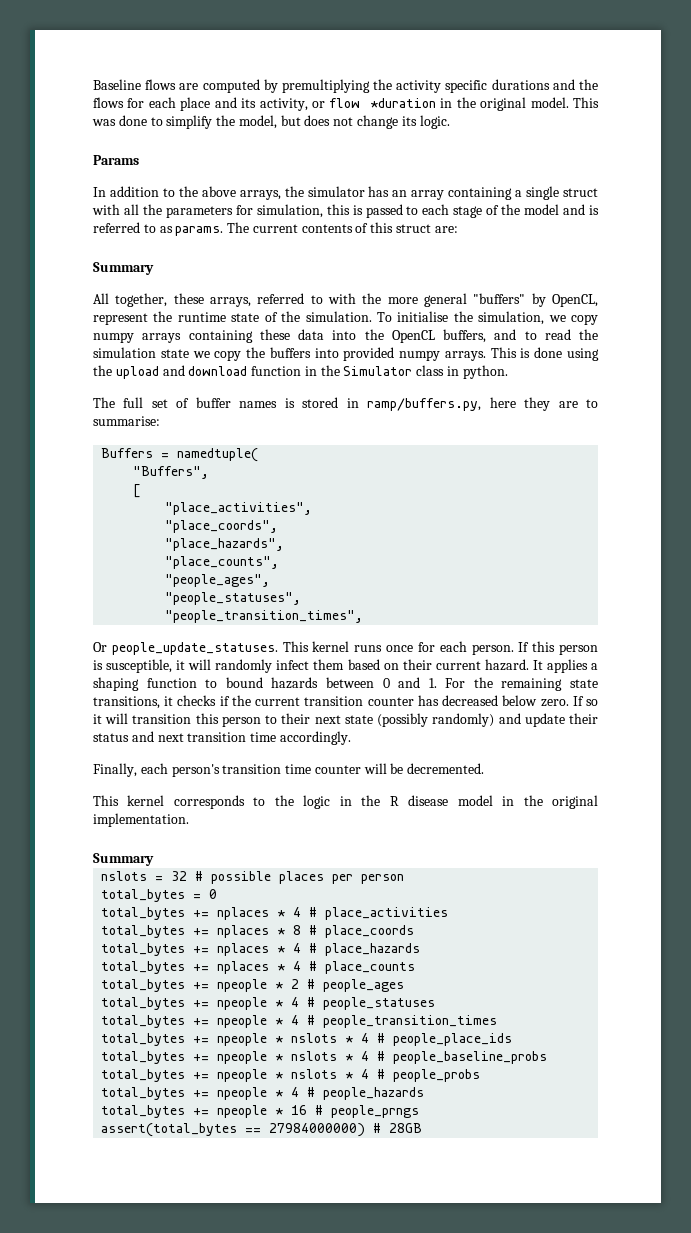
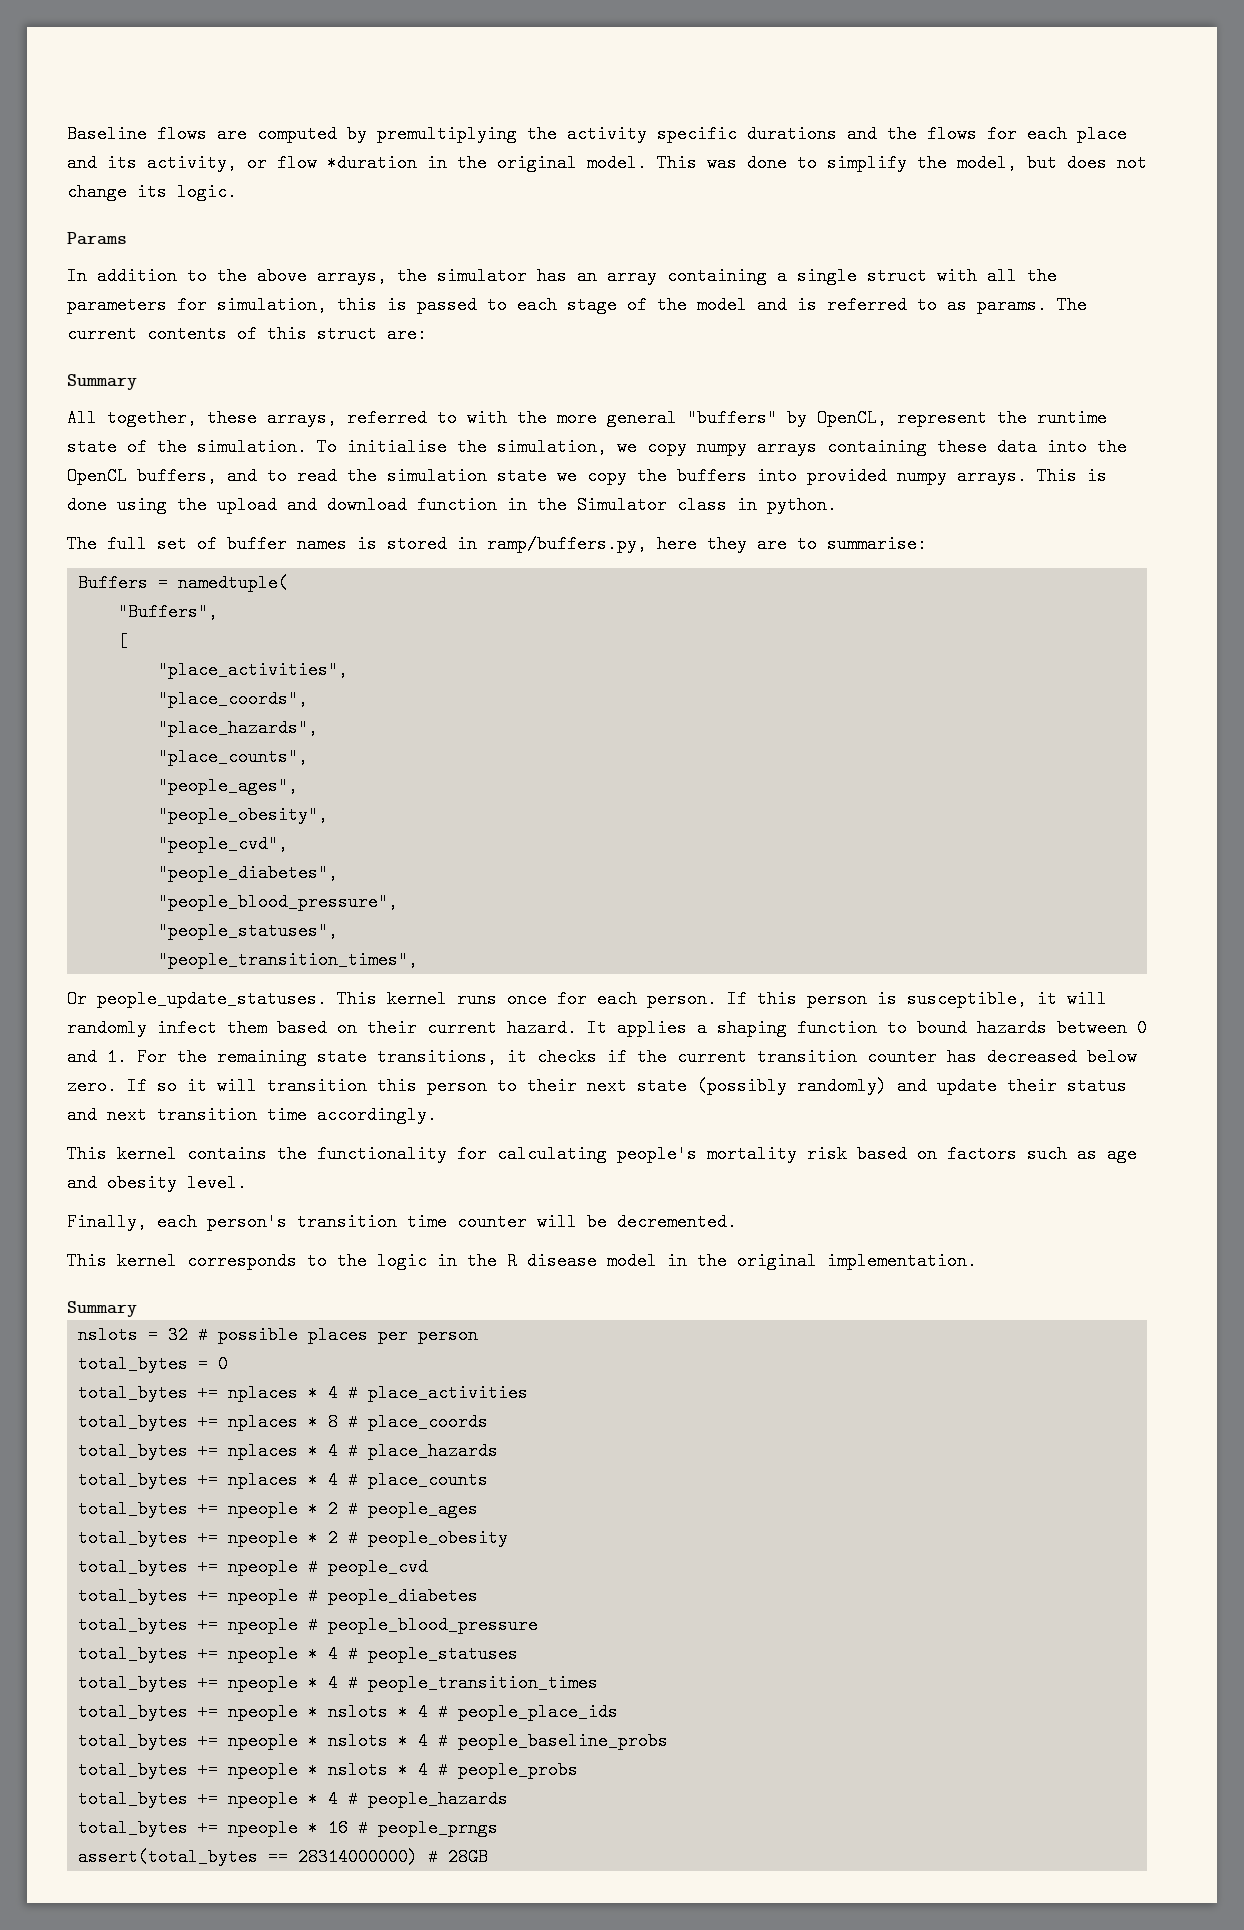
(271, 580) none -> [158,806,329,824] [158,835,289,853] [158,864,339,882] [158,893,399,911] // "people_obesity", // "people_cvd", // "people_diabetes", // "people_blood_pressure",
(351, 738) none -> [67,1145,1137,1163] [67,1174,247,1192] // This kernel contains the functionality for calculating people's mortality risk based on factors such as age and obesity level.
(405, 985) none -> [78,1529,509,1547] [78,1558,429,1576] [78,1587,479,1605] [78,1616,539,1634] // total_bytes += npeople * 2 # people_obesity // total_bytes += npeople # people_cvd // total_bytes += npeople # people_diabetes // total_bytes += npeople # people_blood_pressure
[269,1123,366,1137] 27984000000) -> [298,1848,419,1866] 28314000000)

